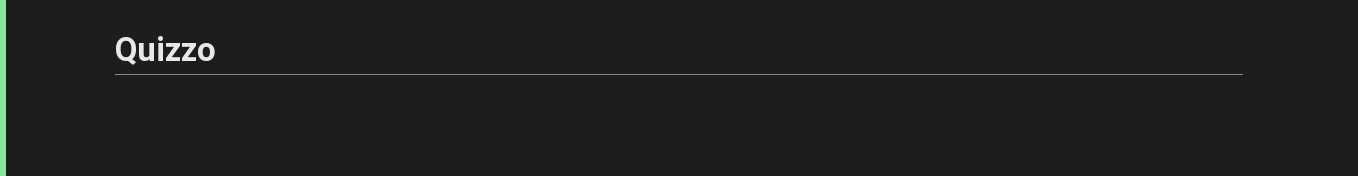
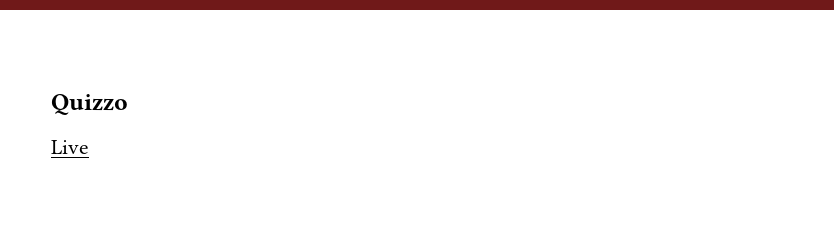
(216, 50) none -> [51,140,89,154] // Live

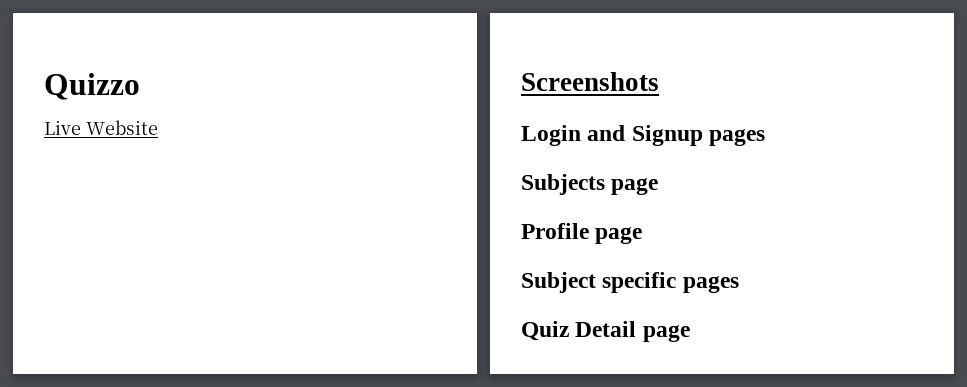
(89, 147) none -> [86,120,158,135] [521,72,659,91] [521,125,766,146] [521,174,659,195] [521,223,643,244] [521,272,739,293] [521,321,690,342] Website // Screenshots // Login and Signup pages // Subjects page // Profile page // Subject specific pages // Quiz Detail page

